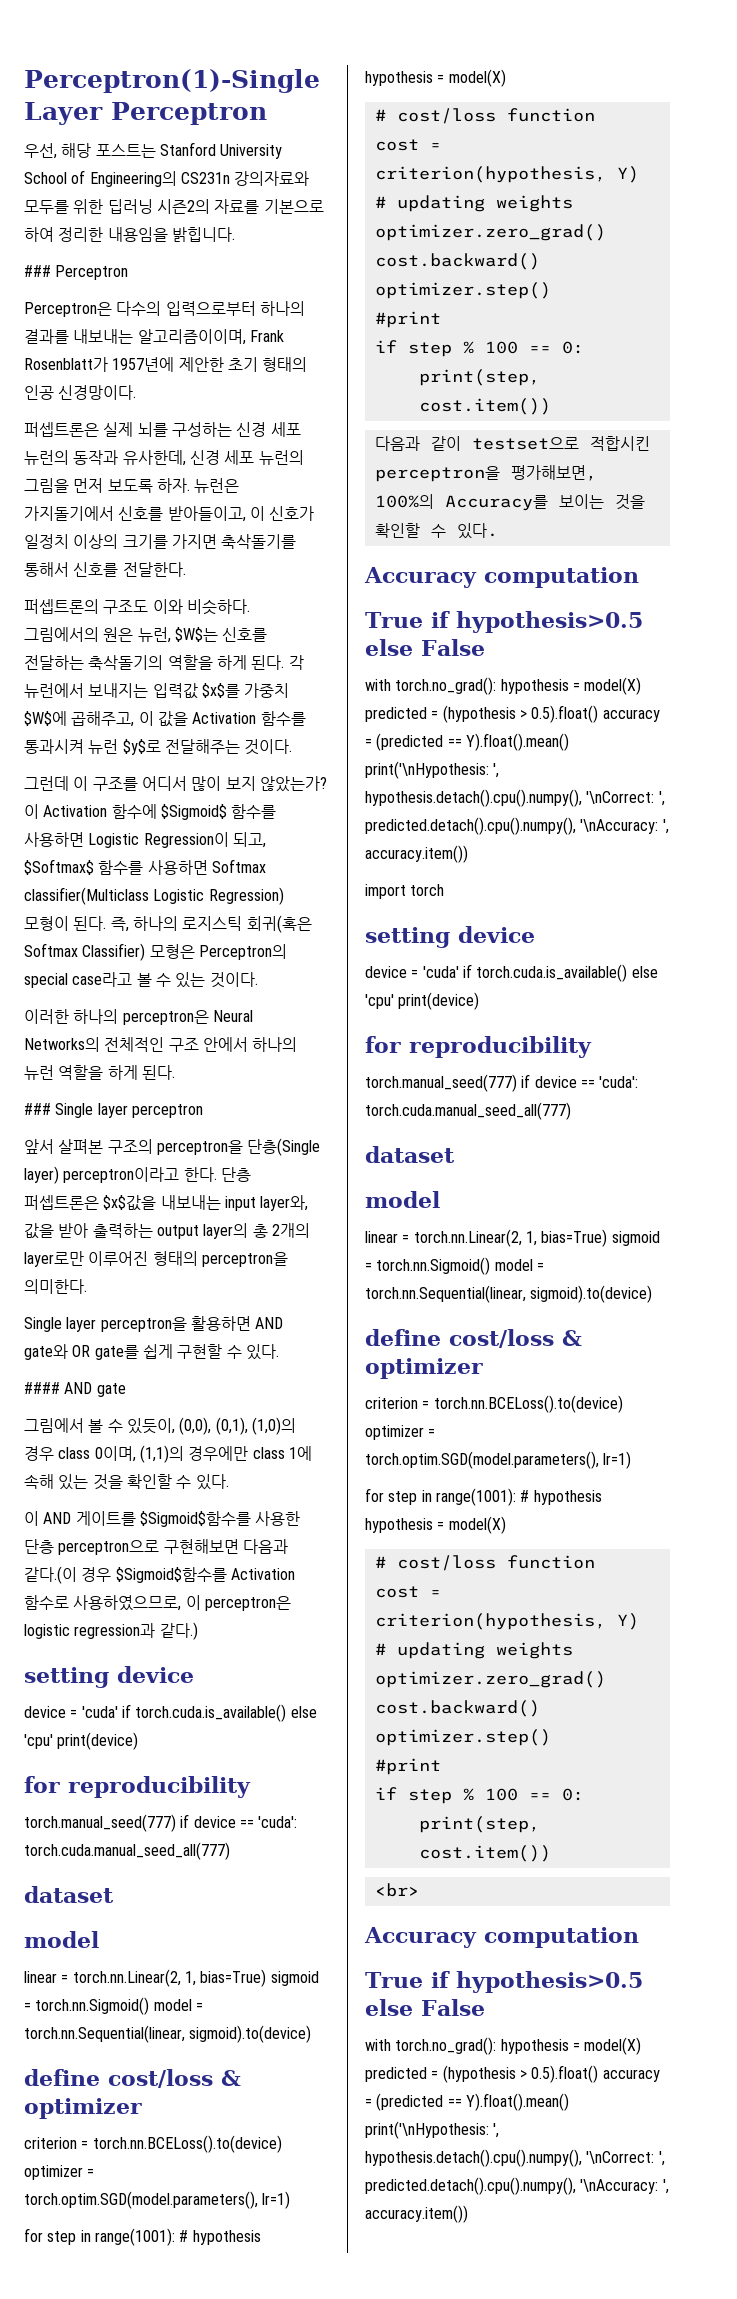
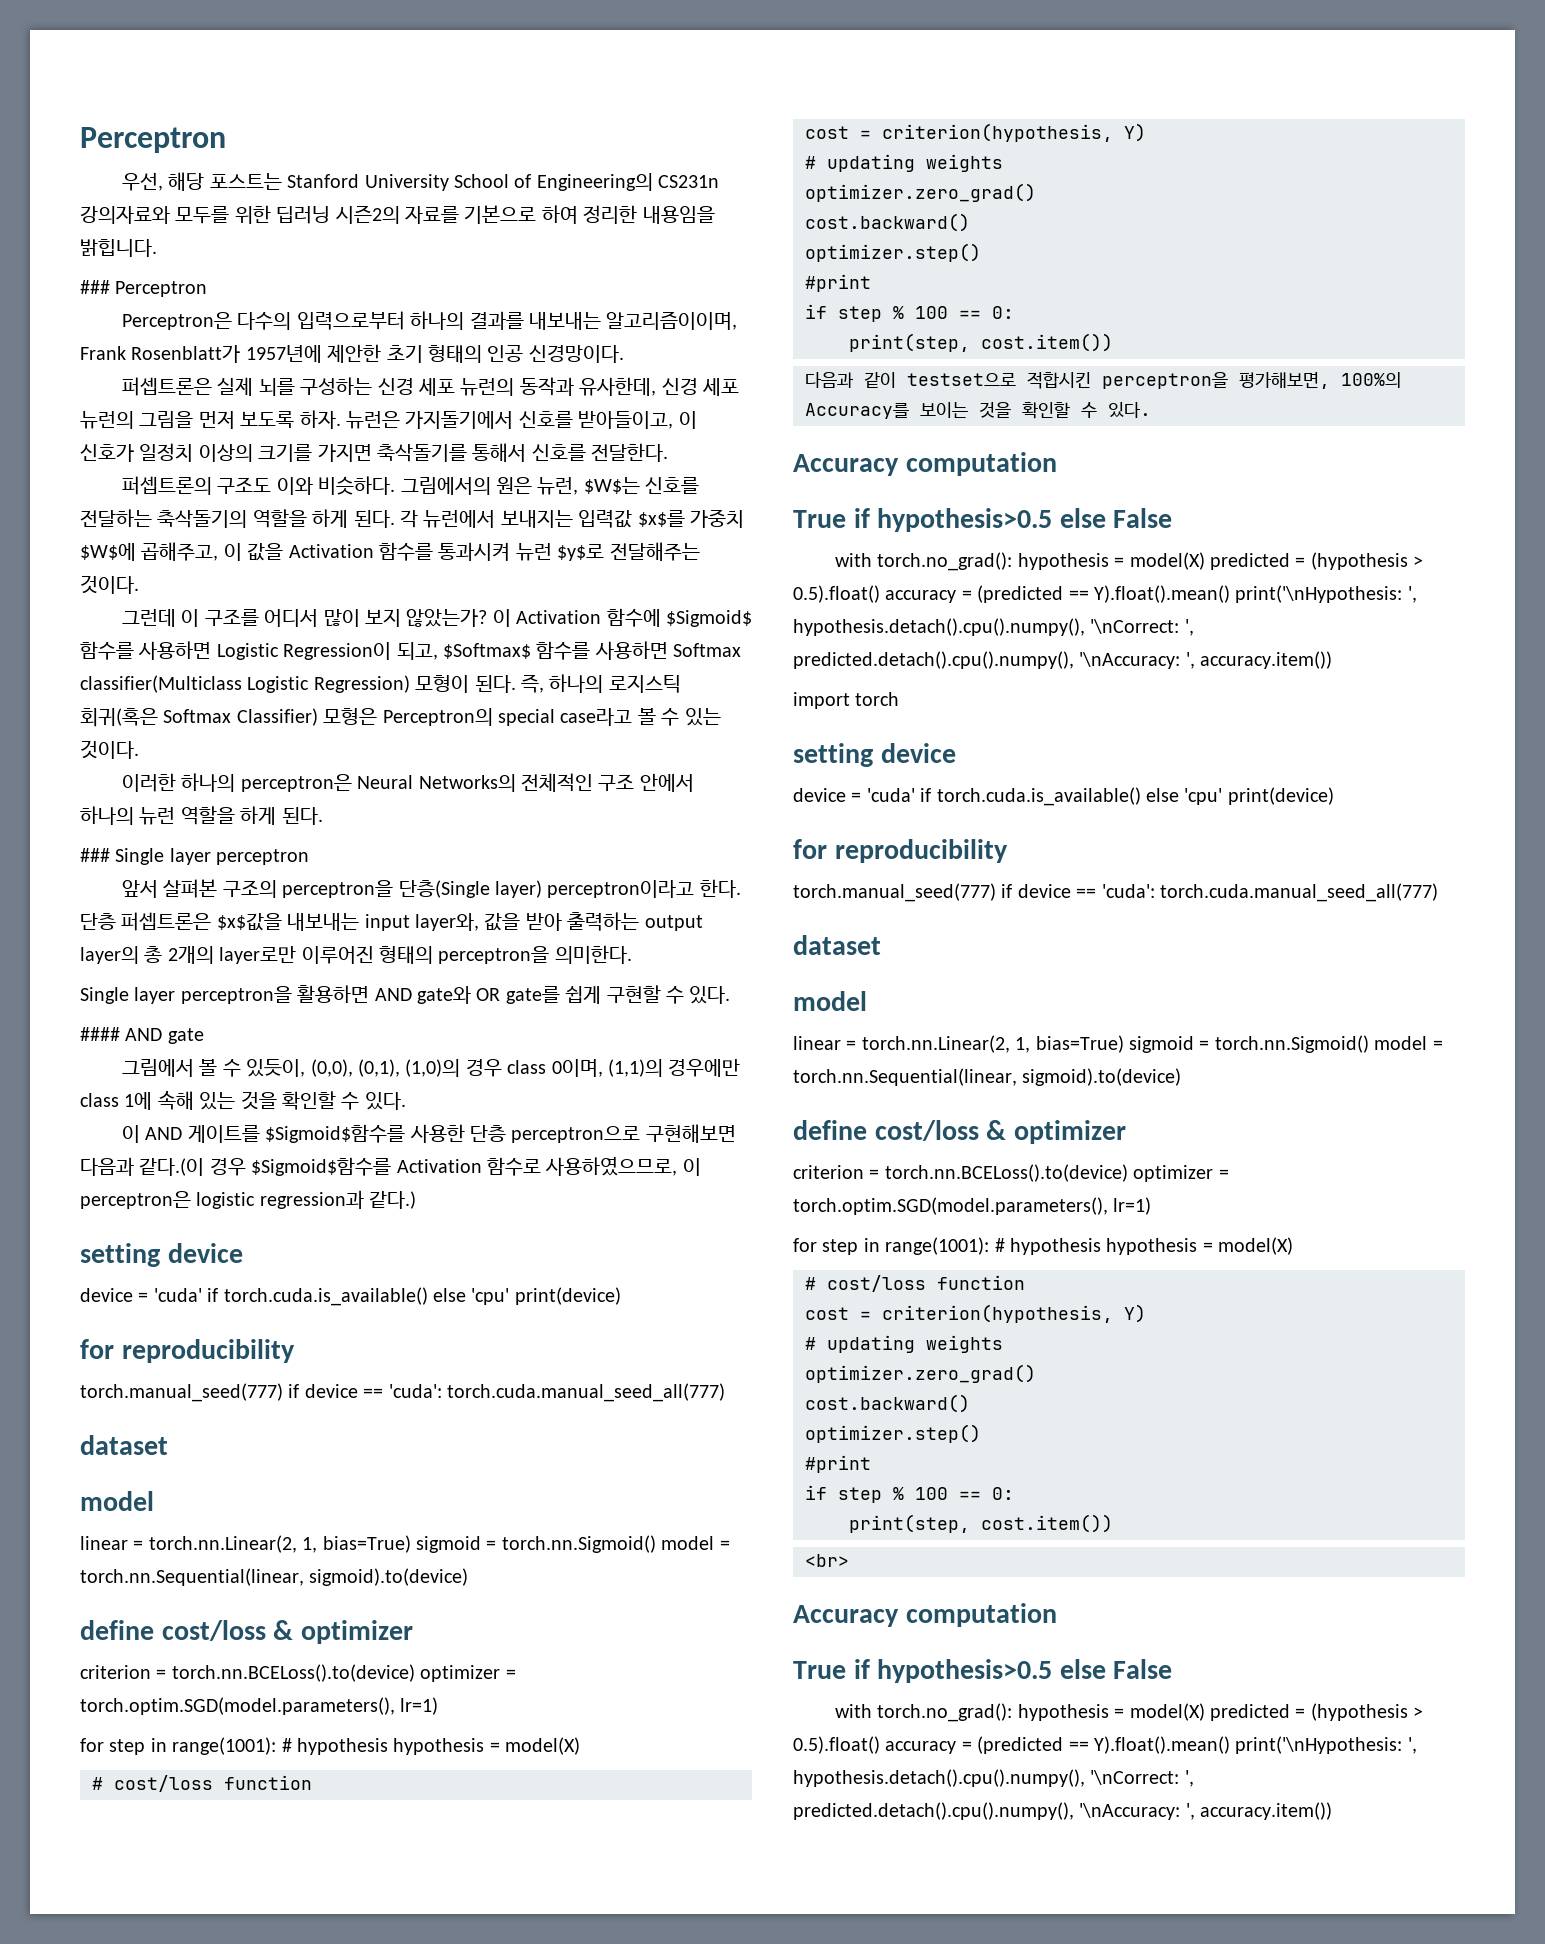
[24,69,320,93] [24,102,103,125] Perceptron(1)-Single Layer -> (80, 140) none

